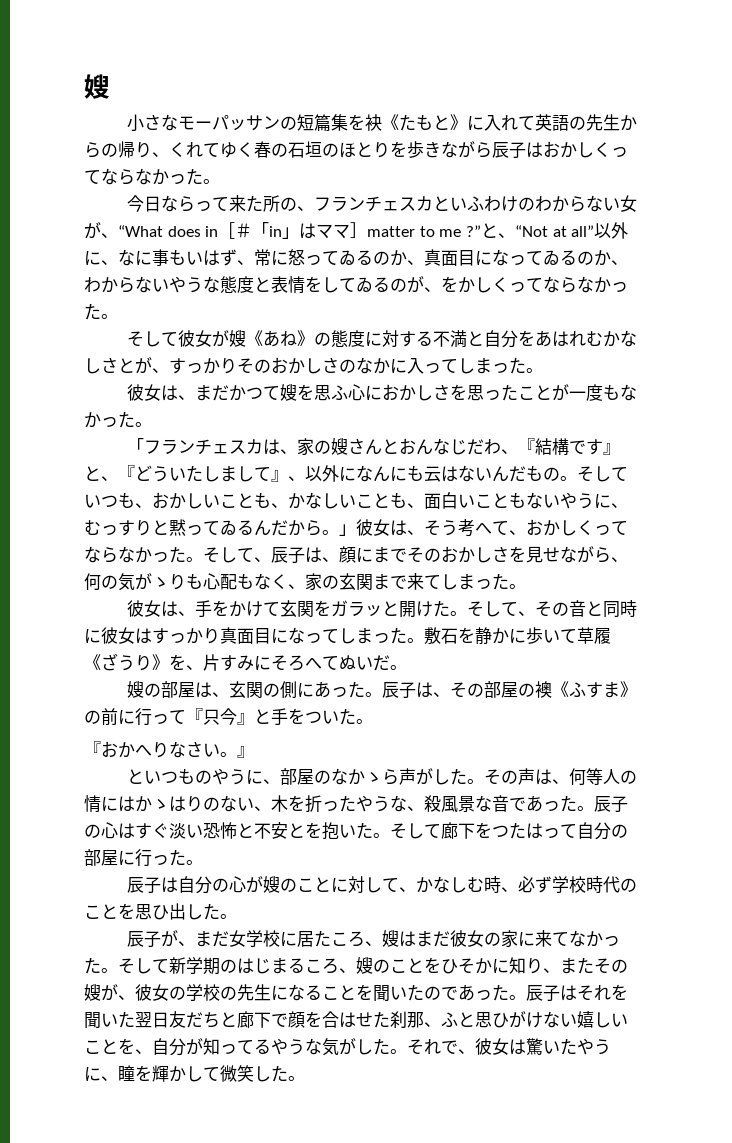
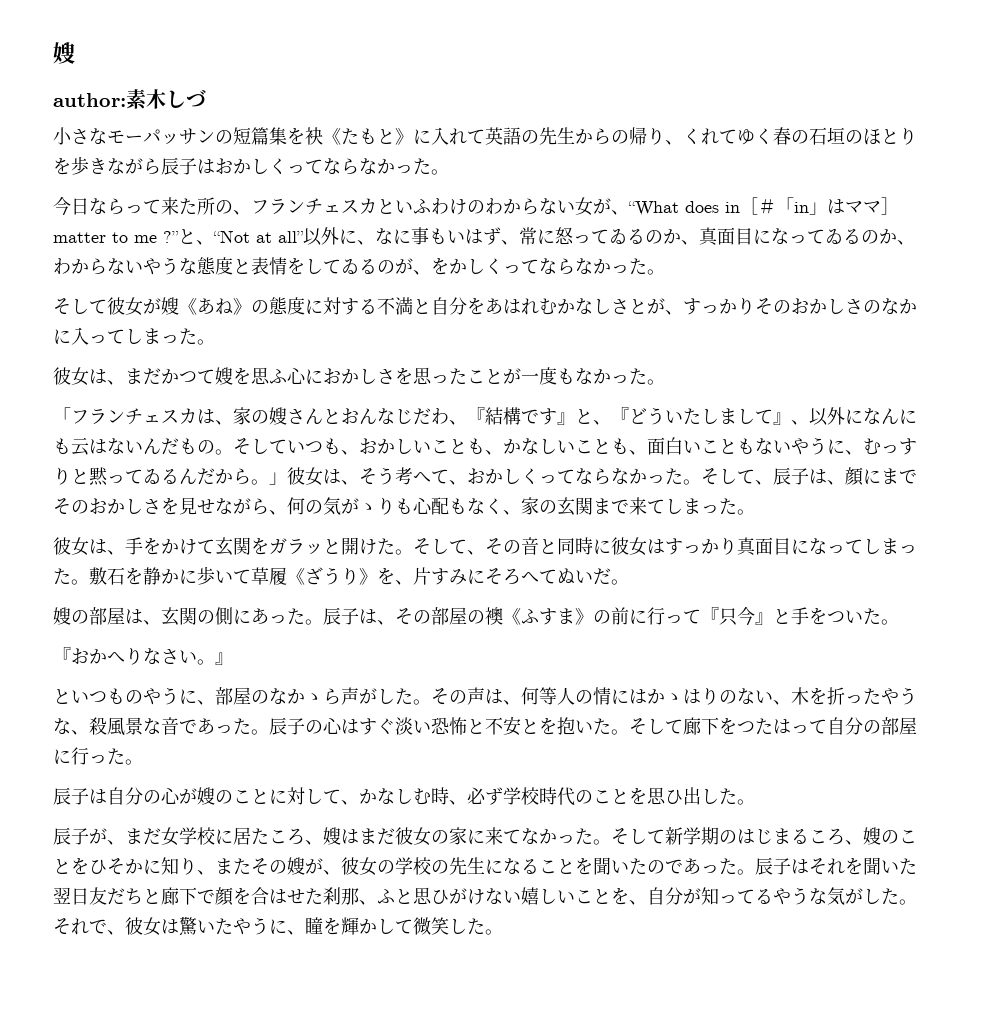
[84,74,110,99] 嫂 -> [53,42,75,64] [53,89,206,109] 嫂 // author:素木しづ

